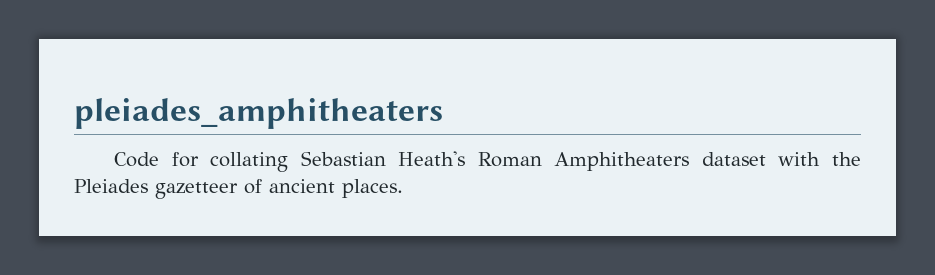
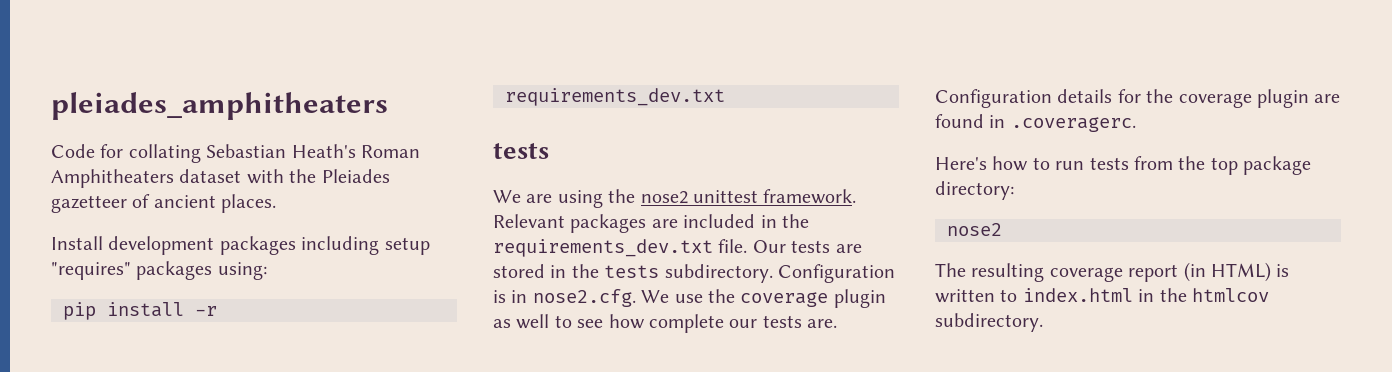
(403, 188) none -> [51,236,430,255] [51,261,267,280] [63,302,217,320] [505,88,725,106] [493,142,549,159] [493,189,857,208] [493,214,809,233] [493,239,862,257] [493,264,895,283] [493,289,886,308] [493,314,838,333] [935,89,1341,108] [935,114,1136,132] [935,156,1312,175] [935,181,1014,200] [947,223,1002,236] [935,262,1290,282] [935,288,1269,303] [935,313,1043,332] // Install development packages including setup "requires" packages using: // pip install -r requirements_dev.txt // tests // We are using the nose2 unittest framework. Relevant packages are included in the requirements_dev.txt file. Our tests are stored in the tests subdirectory. Configuration is in nose2.cfg. We use the coverage plugin as well to see how complete our tests are. Configuration details for the coverage plugin are found in .coveragerc. // Here's how to run tests from the top package directory: // nose2 // The resulting coverage report (in HTML) is written to index.html in the htmlcov subdirectory.

